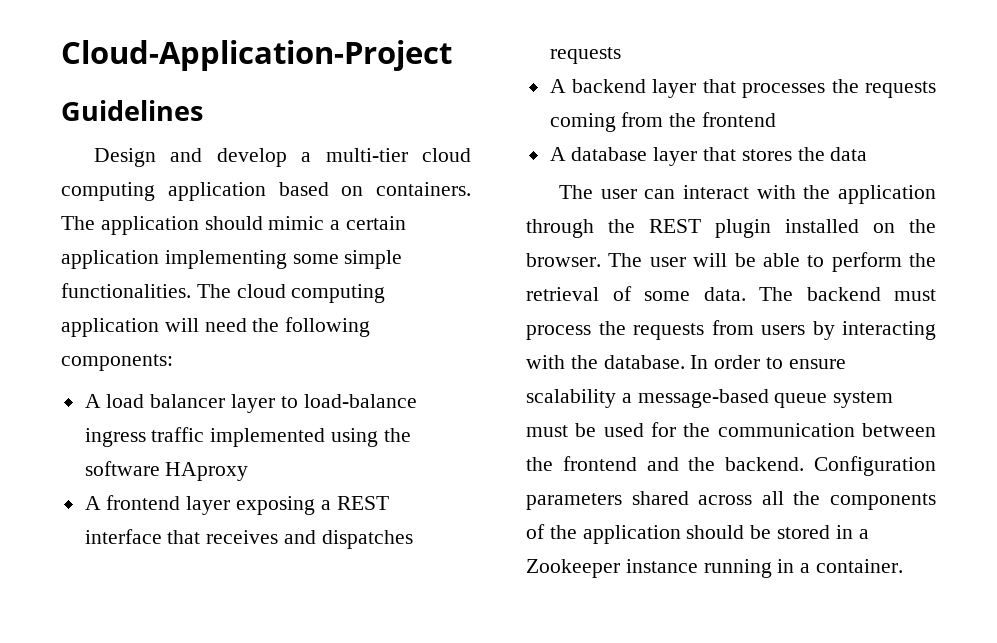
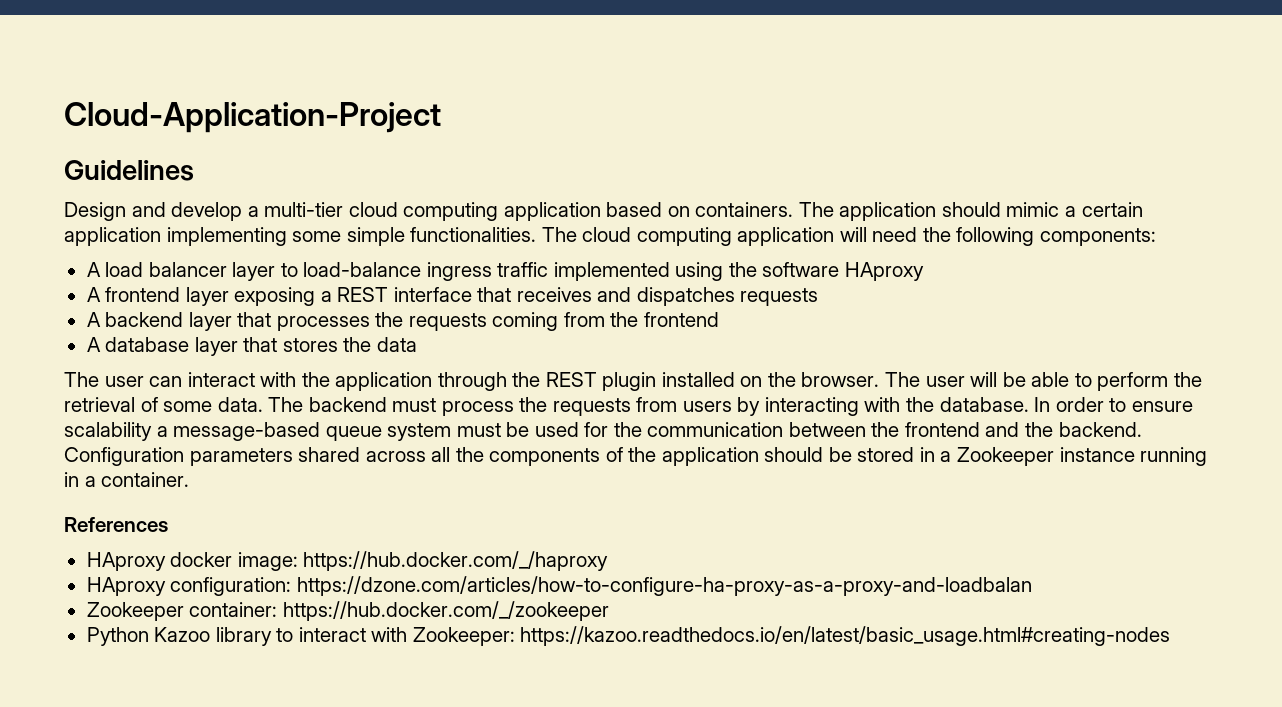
(904, 566) none -> [64,517,168,532] [86,551,609,571] [86,576,1032,596] [86,601,609,621] [86,626,1171,646] // References // HAproxy docker image: https://hub.docker.com/_/haproxy // HAproxy configuration: https://dzone.com/articles/how-to-configure-ha-proxy-as-a-proxy-and-loadbalan // Zookeeper container: https://hub.docker.com/_/zookeeper // Python Kazoo library to interact with Zookeeper: https://kazoo.readthedocs.io/en/latest/basic_usage.html#creating-nodes

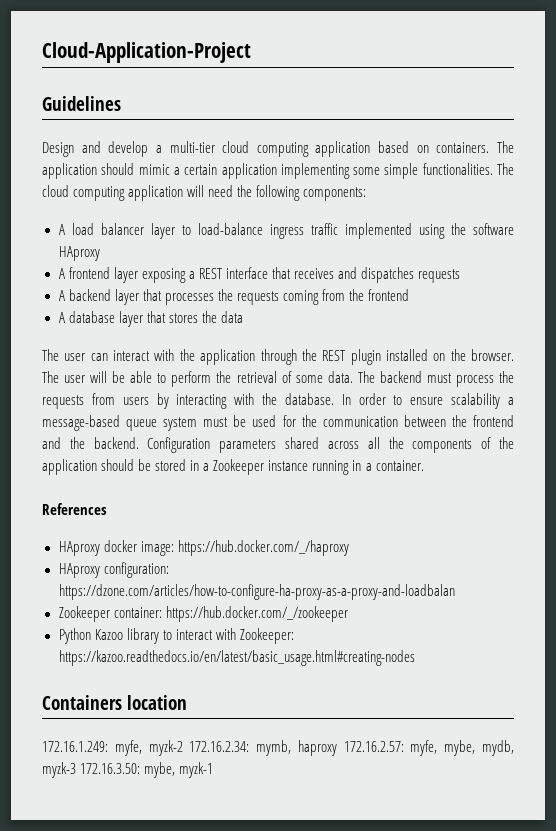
(1171, 636) none -> [42,695,188,710] [42,740,514,756] [42,762,214,778] // Containers location // 172.16.1.249: myfe, myzk-2 172.16.2.34: mymb, haproxy 172.16.2.57: myfe, mybe, mydb, myzk-3 172.16.3.50: mybe, myzk-1

